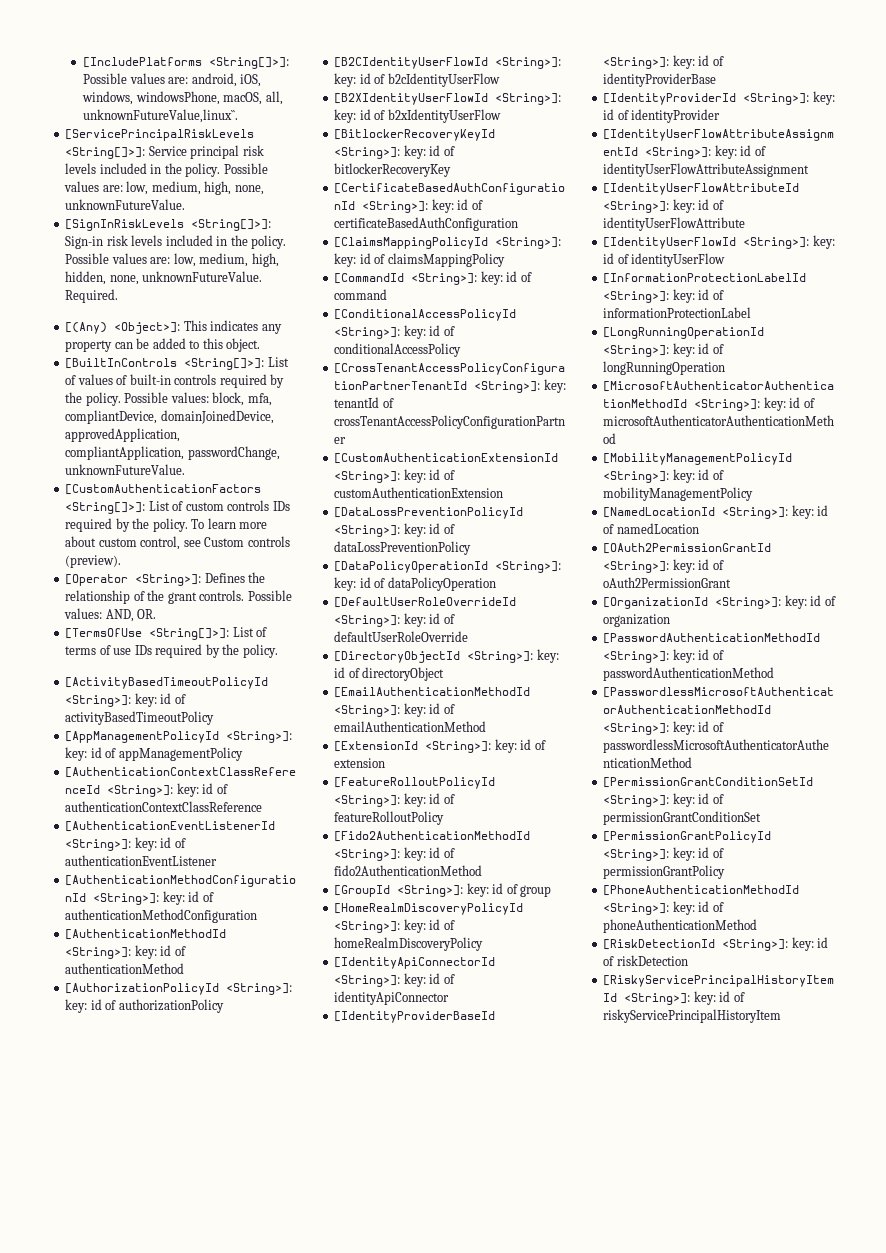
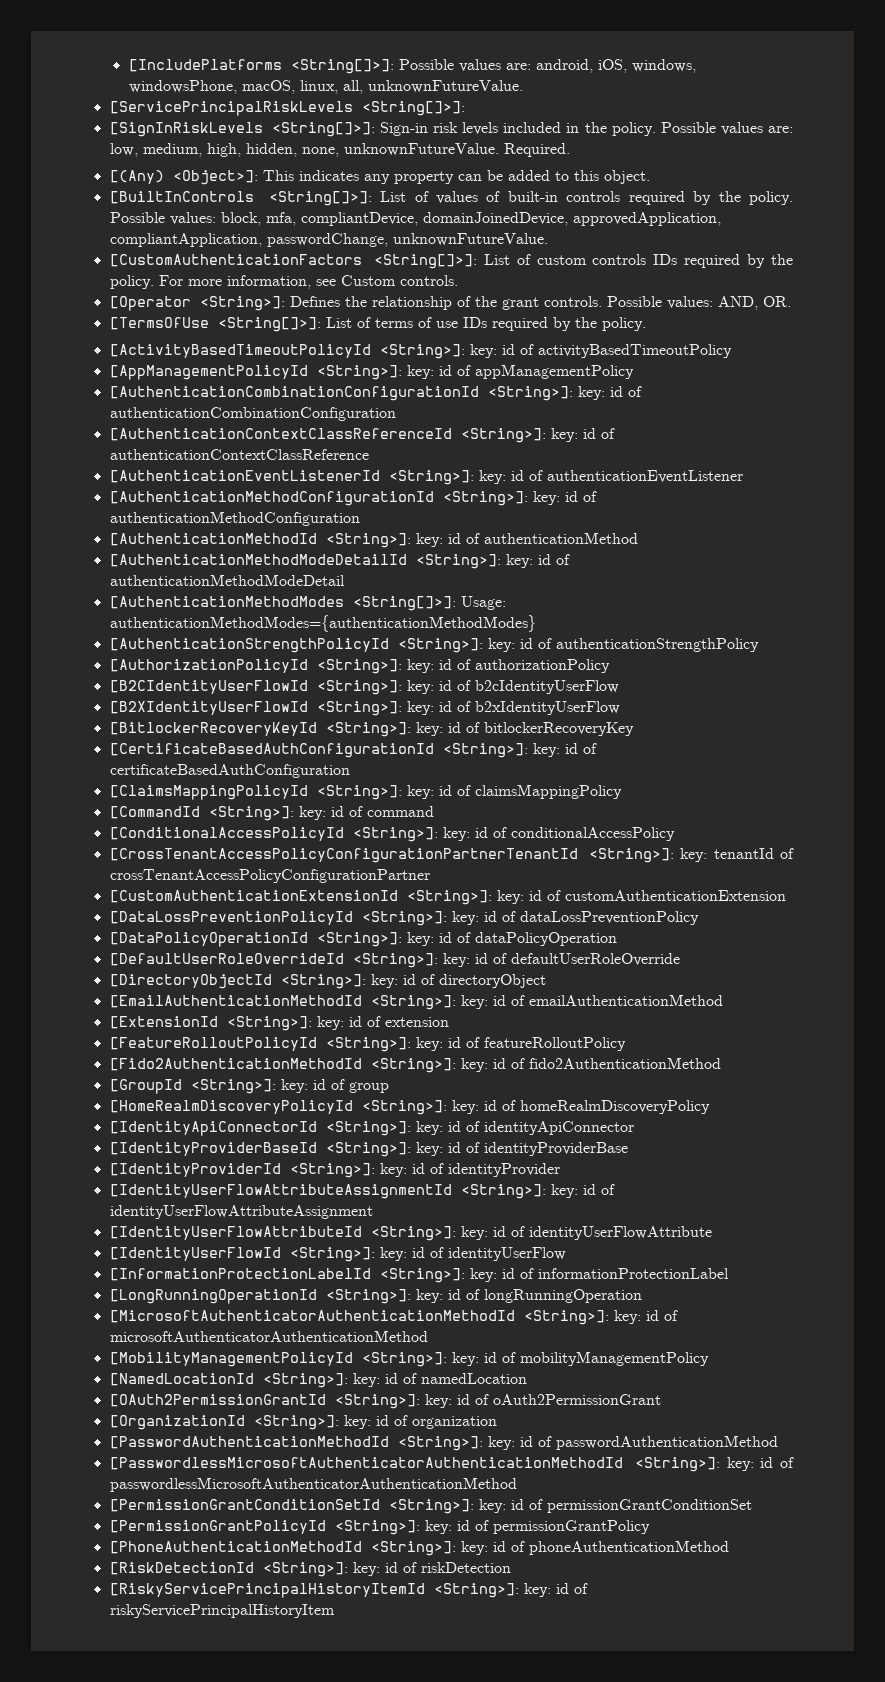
[265,91,283,105] [83,109,239,123] all, unknownFutureValue,linux``. -> [299,80,523,94] linux, all, unknownFutureValue.
[148,145,264,159] [65,163,268,177] [64,181,264,195] [65,199,186,210] Service principal risk levels included in the policy. Possible values are: low, medium, high, none, unknownFutureValue. -> (465, 108) none
[191,518,268,529] [65,536,290,550] [65,555,122,568] To learn more about custom control, see Custom controls (preview). -> [158,275,458,289] For more information, see Custom controls.
(243, 754) none -> [109,386,642,401] [109,407,396,421] // [AuthenticationCombinationConfigurationId <String>]: key: id of authenticationCombinationConfiguration
(185, 968) none -> [109,554,570,569] [109,574,345,586] [109,596,506,611] [109,615,536,632] [109,638,759,653] // [AuthenticationMethodModeDetailId <String>]: key: id of authenticationMethodModeDetail // [AuthenticationMethodModes <String[]>]: Usage: authenticationMethodModes={authenticationMethodModes} // [AuthenticationStrengthPolicyId <String>]: key: id of authenticationStrengthPolicy

